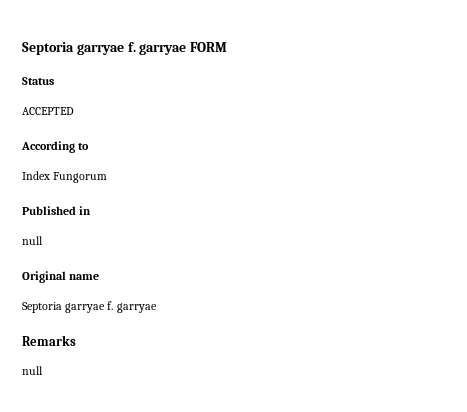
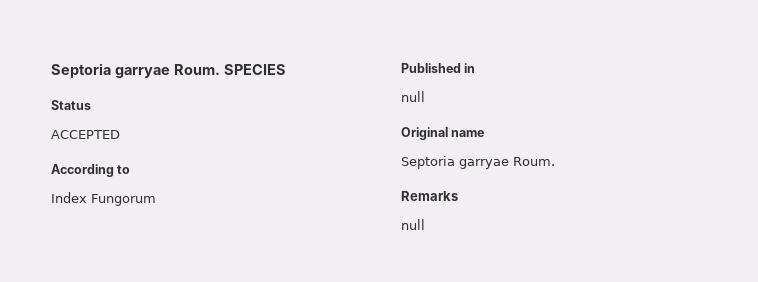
[22,42,228,55] Septoria garryae f. garryae FORM -> [51,63,286,78] Septoria garryae Roum. SPECIES
[107,301,157,313] f. garryae -> [513,157,555,166] Roum.

